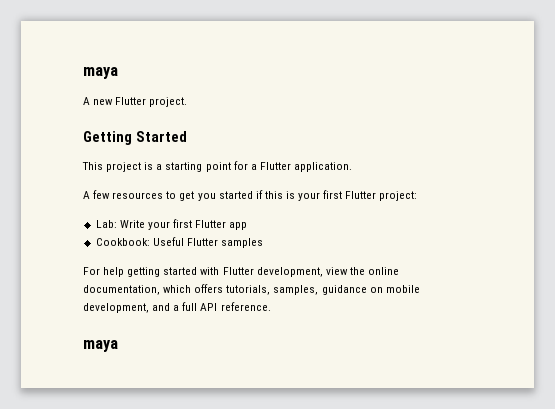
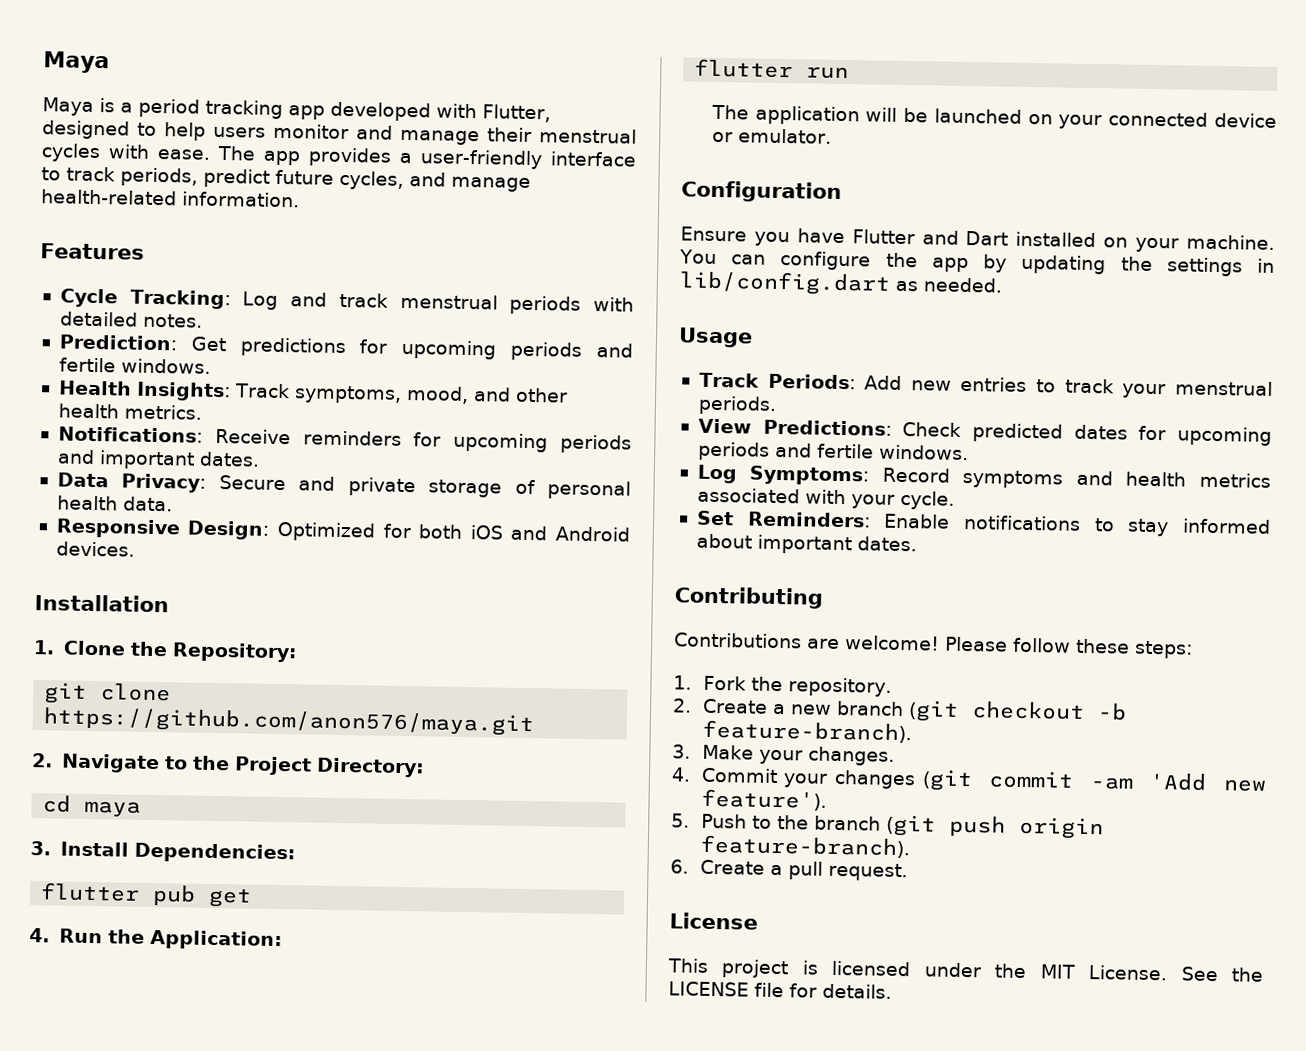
[83,67,118,79] [83,97,188,107] [83,131,187,145] [82,161,352,172] [83,190,418,201] [95,219,248,230] [95,237,263,248] [83,267,399,277] [83,284,420,295] [83,302,271,313] [83,340,118,352] maya // A new Flutter project. // Getting Started // This project is a starting point for a Flutter application. // A few resources to get you started if this is your first Flutter project: // Lab: Write your first Flutter app // Cookbook: Useful Flutter samples // For help getting started with Flutter development, view the online documentation, which offers tutorials, samples, guidance on mobile development, and a full API reference. // maya -> [43,51,110,74] [42,97,551,123] [42,120,637,146] [41,143,636,170] [41,166,531,192] [41,189,300,208] [40,243,145,260] [59,288,634,315] [59,311,203,328] [58,334,634,361] [58,357,211,374] [58,380,568,405] [57,403,202,420] [57,426,632,454] [56,449,260,470] [56,472,631,500] [56,495,173,512] [55,518,630,542] [55,541,135,557] [34,594,169,613] [33,640,298,663] [44,682,172,704] [43,707,535,737] [32,753,425,778] [42,795,142,817] [30,841,296,864] [40,882,253,908] [29,928,283,951] [694,58,850,80] [710,104,1277,130] [711,128,832,144] [681,180,842,203] [680,226,1275,253] [679,249,1275,277] [679,270,1003,296] [678,327,753,348] [698,372,1273,399] [697,395,777,415] [697,418,1272,446] [697,441,969,461] [696,464,1271,489] [696,487,955,510] [696,510,1271,537] [695,533,917,555] [674,586,824,609] [674,632,1193,659] [673,675,892,697] [673,698,1127,722] [701,719,912,744] [672,744,895,766] [671,767,1266,792] [700,788,827,811] [671,813,1104,840] [699,834,911,859] [670,859,908,882] [669,912,758,930] [667,958,1263,982] [668,981,892,999] Maya // Maya is a period tracking app developed with Flutter, designed to help users monitor and manage their menstrual cycles with ease. The app provides a user-friendly interface to track periods, predict future cycles, and manage health-related information. // Features // Cycle Tracking: Log and track menstrual periods with detailed notes. // Prediction: Get predictions for upcoming periods and fertile windows. // Health Insights: Track symptoms, mood, and other health metrics. // Notifications: Receive reminders for upcoming periods and important dates. // Data Privacy: Secure and private storage of personal health data. // Responsive Design: Optimized for both iOS and Android devices. // Installation // 1. Clone the Repository: // git clone https://github.com/anon576/maya.git // 2. Navigate to the Project Directory: // cd maya // 3. Install Dependencies: // flutter pub get // 4. Run the Application: // flutter run // The application will be launched on your connected device or emulator. // Configuration // Ensure you have Flutter and Dart installed on your machine. You can configure the app by updating the settings in lib/config.dart as needed. // Usage // Track Periods: Add new entries to track your menstrual periods. // View Predictions: Check predicted dates for upcoming periods and fertile windows. // Log Symptoms: Record symptoms and health metrics associated with your cycle. // Set Reminders: Enable notifications to stay informed about important dates. // Contributing // Contributions are welcome! Please follow these steps: // 1. Fork the repository. // 2. Create a new branch (git checkout -b feature-branch). // 3. Make your changes. // 4. Commit your changes (git commit -am 'Add new feature'). // 5. Push to the branch (git push origin feature-branch). // 6. Create a pull request. // License // This project is licensed under the MIT License. See the LICENSE file for details.

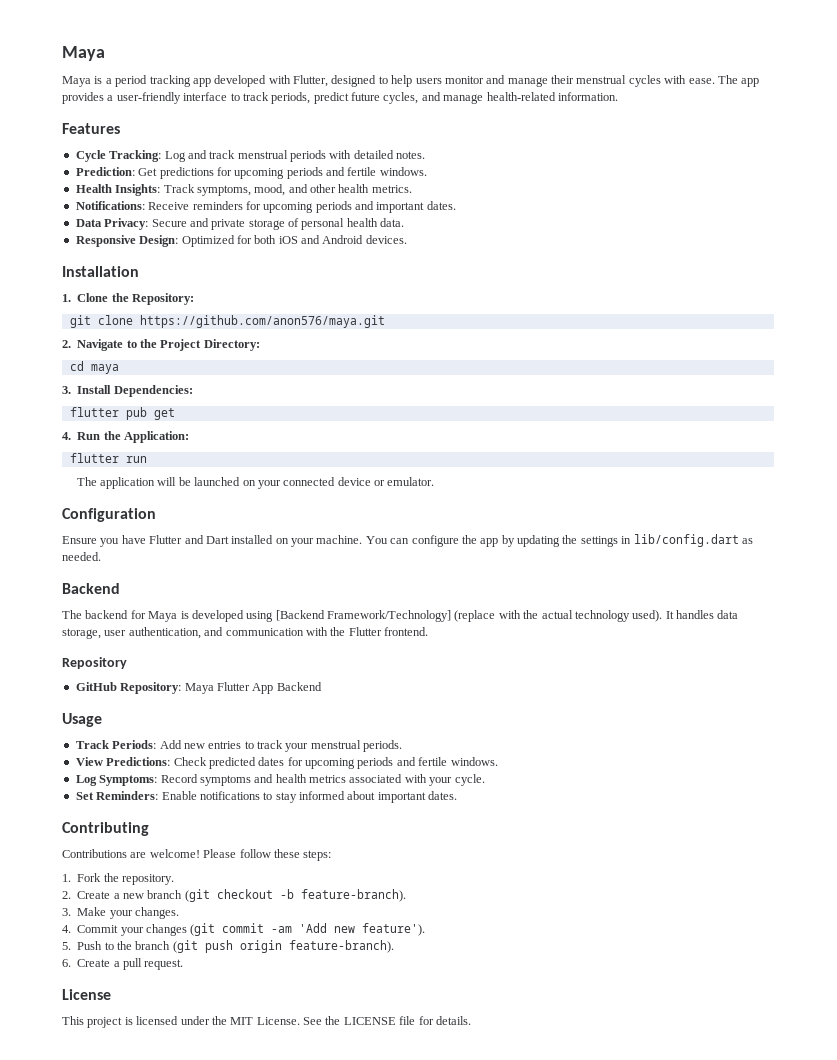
(1003, 285) none -> [62,583,120,594] [62,610,739,622] [62,627,428,639] [62,657,127,669] [75,682,322,694] // Backend // The backend for Maya is developed using [Backend Framework/Technology] (replace with the actual technology used). It handles data storage, user authentication, and communication with the Flutter frontend. // Repository // GitHub Repository: Maya Flutter App Backend

